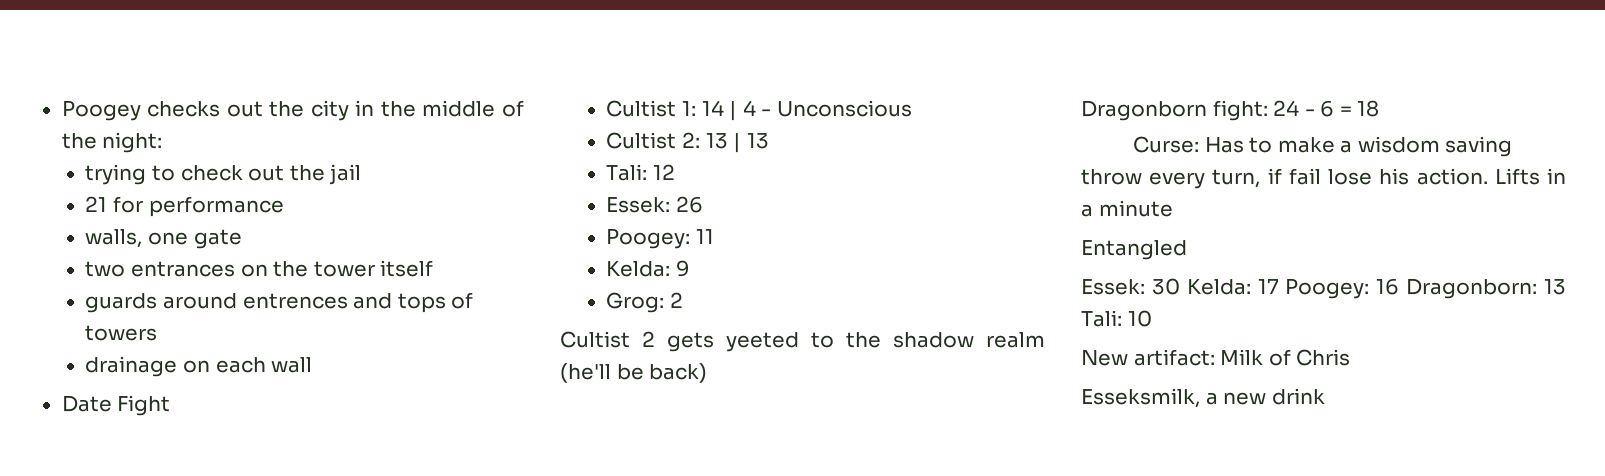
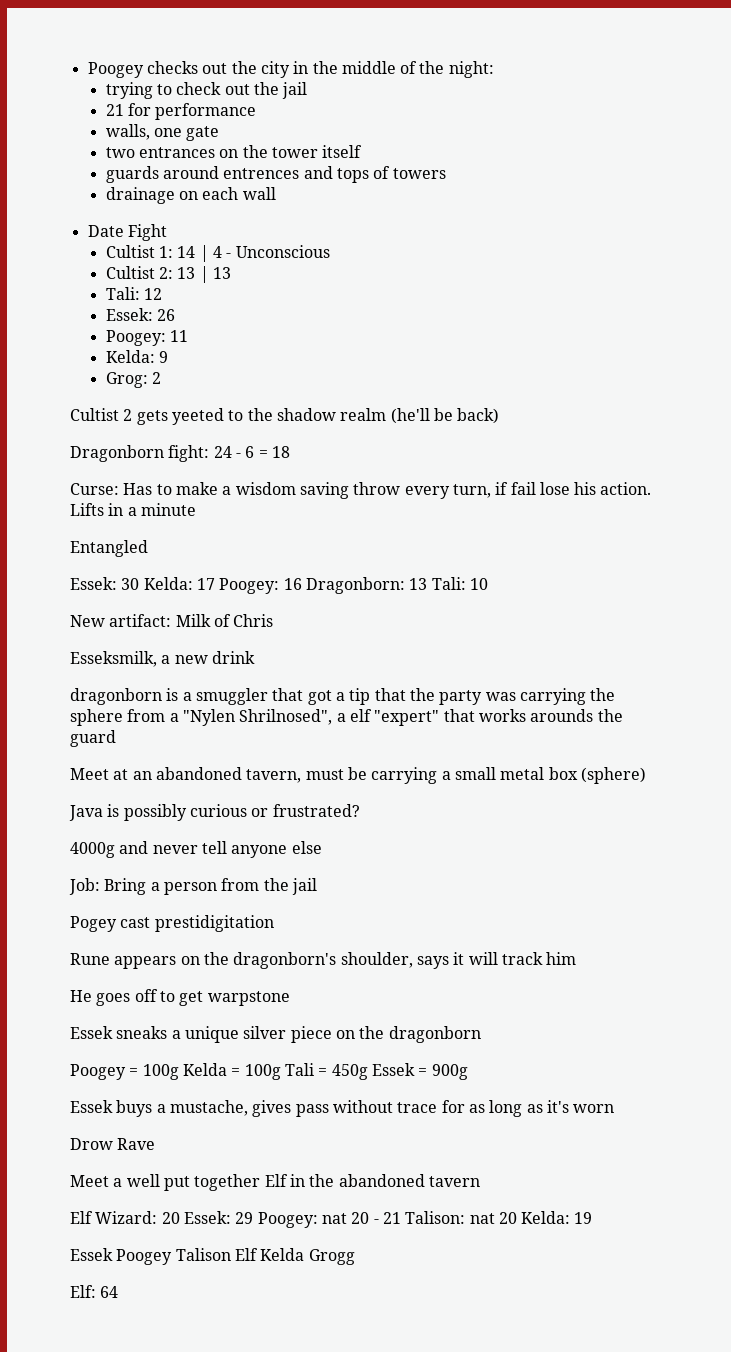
(1325, 396) none -> [70,688,616,705] [70,709,623,726] [70,730,116,747] [70,767,646,784] [69,804,360,821] [70,841,322,858] [69,878,317,895] [70,915,274,932] [70,952,577,969] [70,989,290,1006] [70,1026,481,1043] [70,1063,468,1080] [70,1100,615,1117] [70,1138,156,1150] [70,1174,480,1191] [70,1211,593,1228] [70,1248,355,1265] [70,1285,119,1298] // dragonborn is a smuggler that got a tip that the party was carrying the sphere from a "Nylen Shrilnosed", a elf "expert" that works arounds the guard // Meet at an abandoned tavern, must be carrying a small metal box (sphere) // Java is possibly curious or frustrated? // 4000g and never tell anyone else // Job: Bring a person from the jail // Pogey cast prestidigitation // Rune appears on the dragonborn's shoulder, says it will track him // He goes off to get warpstone // Essek sneaks a unique silver piece on the dragonborn // Poogey = 100g Kelda = 100g Tali = 450g Essek = 900g // Essek buys a mustache, gives pass without trace for as long as it's worn // Drow Rave // Meet a well put together Elf in the abandoned tavern // Elf Wizard: 20 Essek: 29 Poogey: nat 20 - 21 Talison: nat 20 Kelda: 19 // Essek Poogey Talison Elf Kelda Grogg // Elf: 64

